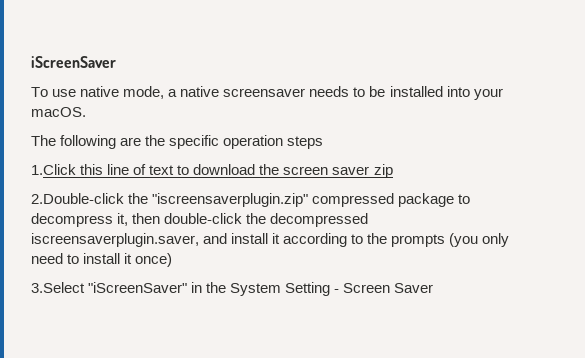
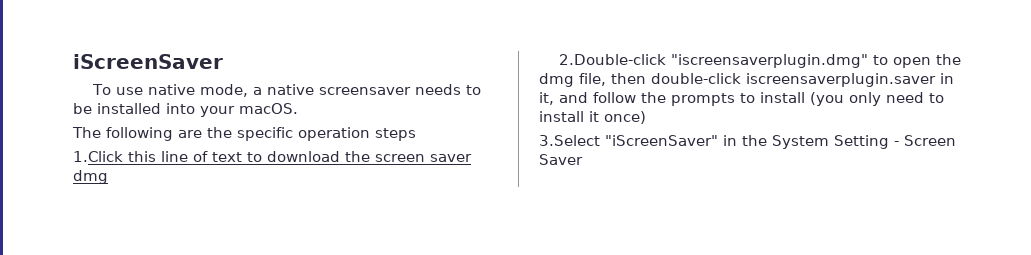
[373,164,393,178] zip -> [73,170,108,184] dmg
[128,193,471,207] [31,213,369,227] [31,233,446,247] the "iscreensaverplugin.zip" compressed package to decompress it, then double-click the decompressed iscreensaverplugin.saver, and install it according to the prompts -> [670,54,961,68] [539,73,954,87] [539,92,805,106] "iscreensaverplugin.dmg" to open the dmg file, then double-click iscreensaverplugin.saver in it, and follow the prompts to install

